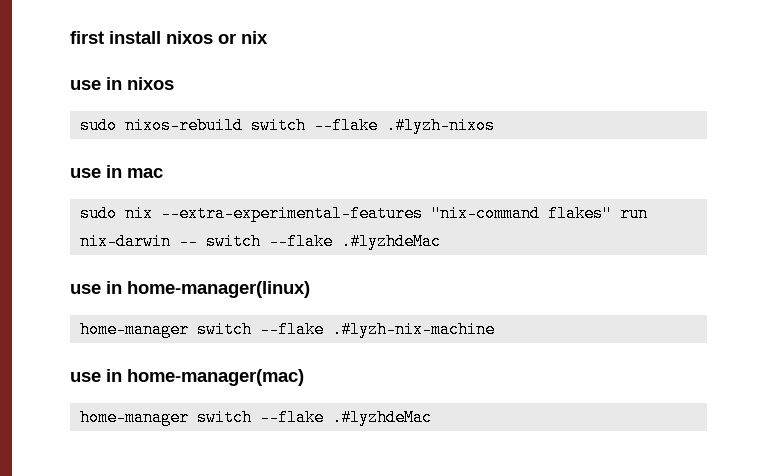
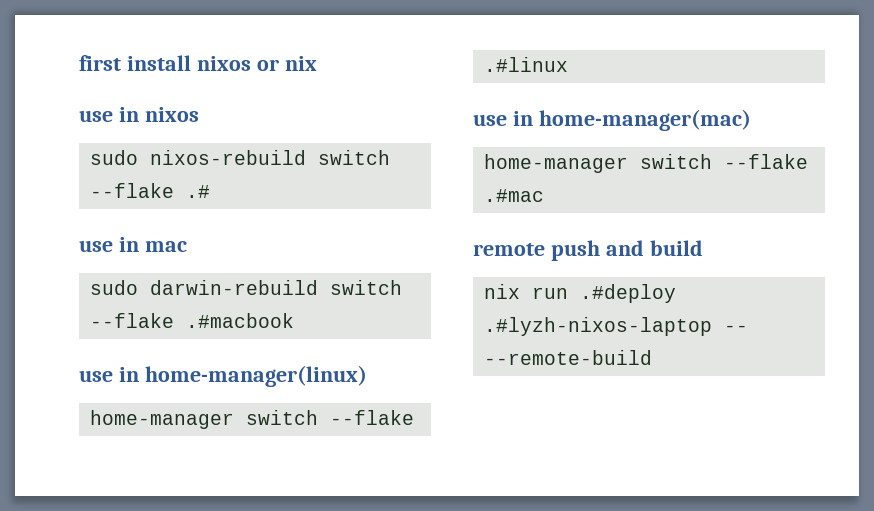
[385,117,495,134] .#lyzh-nixos -> [186,185,211,198] .#
[124,205,648,222] [79,233,441,250] nix --extra-experimental-features "nix-command flakes" run nix-darwin -- switch --flake .#lyzhdeMac -> [150,280,403,295] [90,313,295,328] darwin-rebuild switch --flake .#macbook
[331,321,495,338] .#lyzh-nix-machine -> [484,57,569,72] .#linux
[331,409,432,426] .#lyzhdeMac -> [484,189,545,202] [473,240,703,261] [484,284,677,303] [484,317,749,336] [484,350,653,365] .#mac // remote push and build // nix run .#deploy .#lyzh-nixos-laptop -- --remote-build

